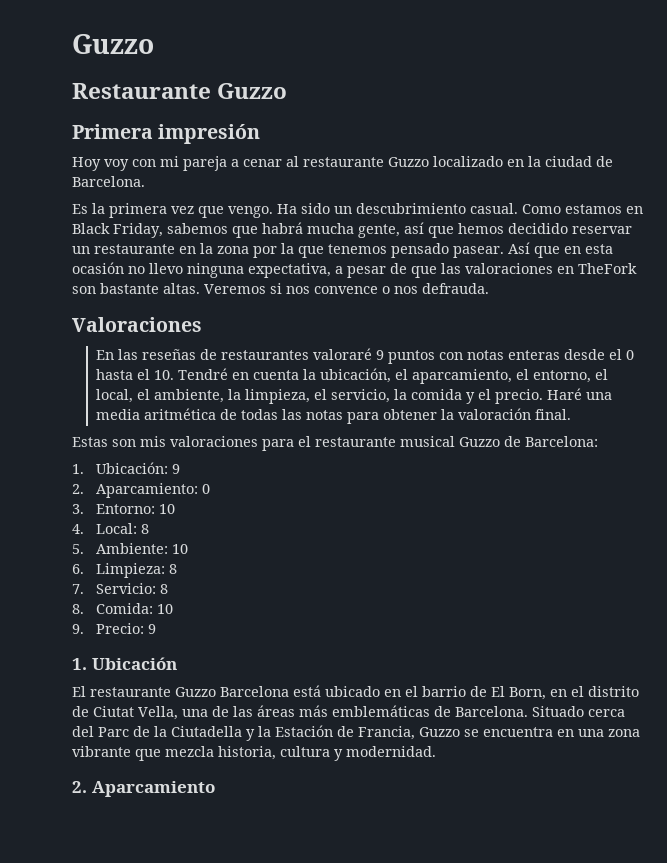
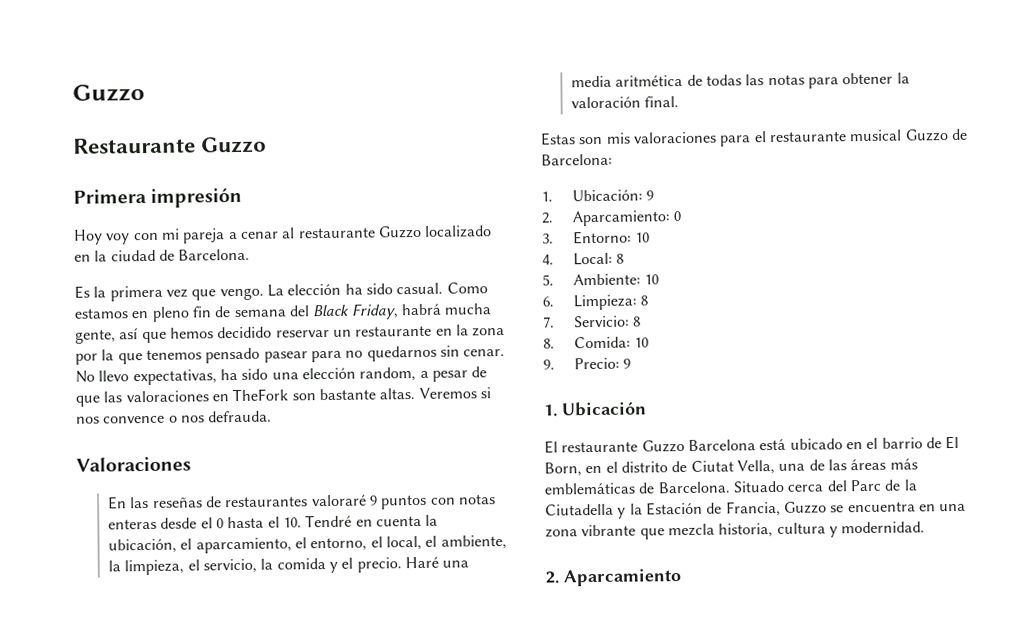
[277,203,643,214] [72,223,258,238] Ha sido un descubrimiento casual. Como estamos en Black Friday, sabemos que -> [266,282,488,297] [74,303,399,322] La elección ha sido casual. Como estamos en pleno fin de semana del Black Friday,
[453,242,613,258] [72,262,331,278] pasear. Así que en esta ocasión no llevo ninguna expectativa, -> [263,345,506,363] [75,366,417,386] pasear para no quedarnos sin cenar. No llevo expectativas, ha sido una elección random,

